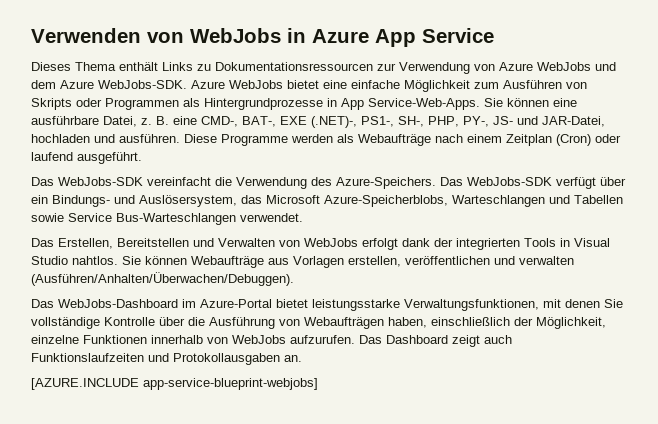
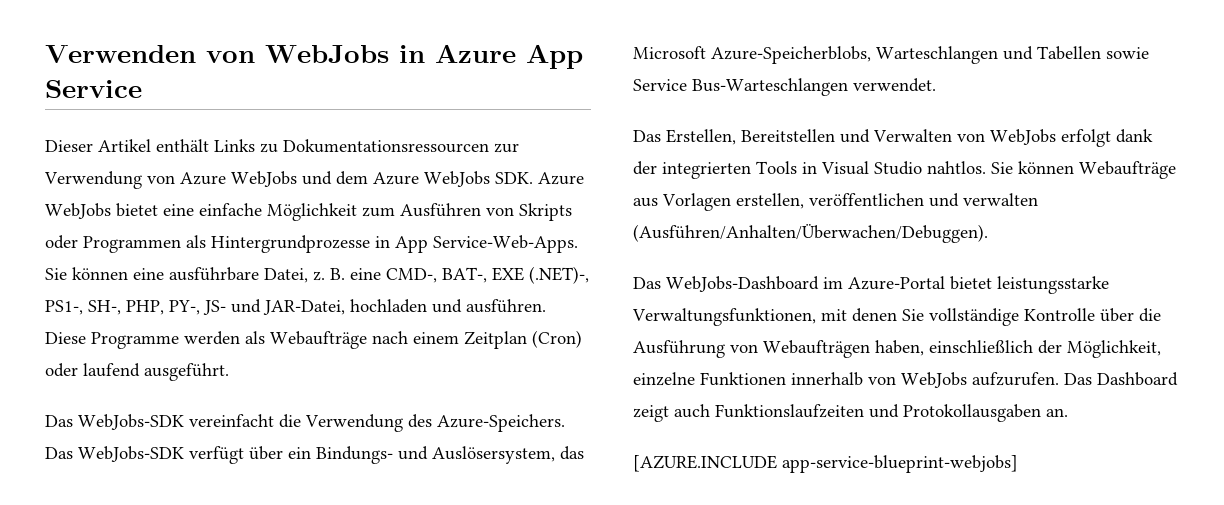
[31,62,116,71] Dieses Thema -> [45,139,151,152] Dieser Artikel
[98,80,187,89] WebJobs-SDK. -> [424,171,533,187] WebJobs SDK.

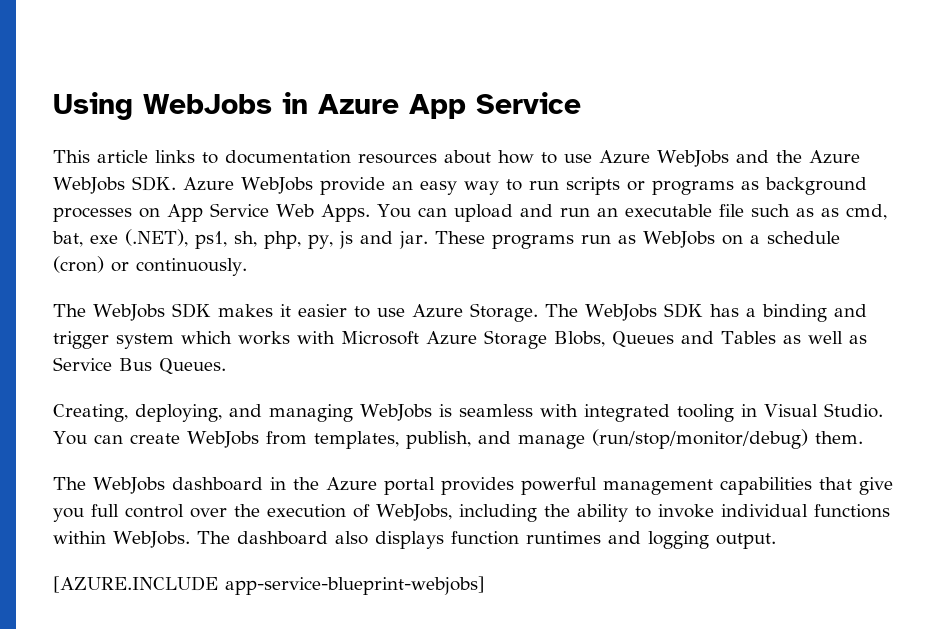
[45,45,255,63] Verwenden von -> [53,92,133,120] Using
[45,139,519,153] [44,171,368,189] Dieser Artikel enthält Links zu Dokumentationsressourcen zur Verwendung von Azure WebJobs und dem -> [53,150,802,167] This article links to documentation resources about how to use Azure WebJobs and the
[116,203,572,221] [45,235,578,253] [45,266,589,284] [45,299,546,315] [45,330,582,349] [45,363,229,381] [45,414,565,432] [45,446,584,464] [633,46,1149,64] [633,78,936,96] [633,129,1153,147] [633,161,1176,179] [633,193,1038,211] [633,224,988,243] [633,276,1109,294] [632,308,1161,326] [633,340,1161,358] [633,372,1178,388] [633,404,1068,422] bietet eine einfache Möglichkeit zum Ausführen von Skripts oder Programmen als Hintergrundprozesse in App Service-Web-Apps. Sie können eine ausführbare Datei, z. B. eine CMD-, BAT-, EXE (.NET)-, PS1-, SH-, PHP, PY-, JS- und JAR-Datei, hochladen und ausführen. Diese Programme werden als Webaufträge nach einem Zeitplan (Cron) oder laufend ausgeführt. // Das WebJobs-SDK vereinfacht die Verwendung des Azure-Speichers. Das WebJobs-SDK verfügt über ein Bindungs- und Auslösersystem, das Microsoft Azure-Speicherblobs, Warteschlangen und Tabellen sowie Service Bus-Warteschlangen verwendet. // Das Erstellen, Bereitstellen und Verwalten von WebJobs erfolgt dank der integrierten Tools in Visual Studio nahtlos. Sie können Webaufträge aus Vorlagen erstellen, veröffentlichen und verwalten (Ausführen/Anhalten/Überwachen/Debuggen). // Das WebJobs-Dashboard im Azure-Portal bietet leistungsstarke Verwaltungsfunktionen, mit denen Sie vollständige Kontrolle über die Ausführung von Webaufträgen haben, einschließlich der Möglichkeit, einzelne Funktionen innerhalb von WebJobs aufzurufen. Das Dashboard zeigt auch Funktionslaufzeiten und Protokollausgaben an. -> [319,177,867,195] [53,203,887,222] [52,229,840,249] [53,256,247,276] [53,303,867,322] [53,330,867,349] [53,357,226,375] [53,403,883,422] [53,429,863,449] [53,477,893,495] [53,504,890,522] [53,531,776,549] provide an easy way to run scripts or programs as background processes on App Service Web Apps. You can upload and run an executable file such as as cmd, bat, exe (.NET), ps1, sh, php, py, js and jar. These programs run as WebJobs on a schedule (cron) or continuously. // The WebJobs SDK makes it easier to use Azure Storage. The WebJobs SDK has a binding and trigger system which works with Microsoft Azure Storage Blobs, Queues and Tables as well as Service Bus Queues. // Creating, deploying, and managing WebJobs is seamless with integrated tooling in Visual Studio. You can create WebJobs from templates, publish, and manage (run/stop/monitor/debug) them. // The WebJobs dashboard in the Azure portal provides powerful management capabilities that give you full control over the execution of WebJobs, including the ability to invoke individual functions within WebJobs. The dashboard also displays function runtimes and logging output.

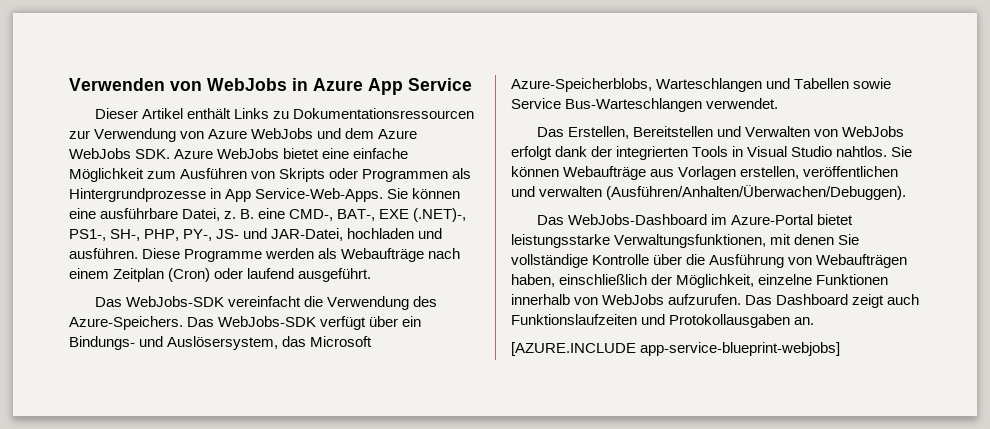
[53,92,133,120] Using -> [69,78,202,91] Verwenden von
[53,150,802,167] This article links to documentation resources about how to use Azure WebJobs and the -> [94,108,474,119] [69,128,375,142] Dieser Artikel enthält Links zu Dokumentationsressourcen zur Verwendung von Azure WebJobs und dem
[319,177,867,195] [53,203,887,222] [52,229,840,249] [53,256,247,276] [53,303,867,322] [53,330,867,349] [53,357,226,375] [53,403,883,422] [53,429,863,449] [53,477,893,495] [53,504,890,522] [53,531,776,549] provide an easy way to run scripts or programs as background processes on App Service Web Apps. You can upload and run an executable file such as as cmd, bat, exe (.NET), ps1, sh, php, py, js and jar. These programs run as WebJobs on a schedule (cron) or continuously. // The WebJobs SDK makes it easier to use Azure Storage. The WebJobs SDK has a binding and trigger system which works with Microsoft Azure Storage Blobs, Queues and Tables as well as Service Bus Queues. // Creating, deploying, and managing WebJobs is seamless with integrated tooling in Visual Studio. You can create WebJobs from templates, publish, and manage (run/stop/monitor/debug) them. // The WebJobs dashboard in the Azure portal provides powerful management capabilities that give you full control over the execution of WebJobs, including the ability to invoke individual functions within WebJobs. The dashboard also displays function runtimes and logging output. -> [283,148,409,159] [69,168,472,182] [69,188,461,202] [69,208,467,222] [69,228,443,241] [69,248,461,262] [69,268,372,282] [94,296,437,310] [69,316,422,330] [69,336,373,350] [511,78,892,92] [511,98,779,112] [536,126,904,139] [511,146,913,160] [511,166,899,180] [511,185,907,200] [536,214,853,225] [511,234,860,248] [511,254,908,268] [511,274,889,288] [511,294,920,308] [511,314,815,328] bietet eine einfache Möglichkeit zum Ausführen von Skripts oder Programmen als Hintergrundprozesse in App Service-Web-Apps. Sie können eine ausführbare Datei, z. B. eine CMD-, BAT-, EXE (.NET)-, PS1-, SH-, PHP, PY-, JS- und JAR-Datei, hochladen und ausführen. Diese Programme werden als Webaufträge nach einem Zeitplan (Cron) oder laufend ausgeführt. // Das WebJobs-SDK vereinfacht die Verwendung des Azure-Speichers. Das WebJobs-SDK verfügt über ein Bindungs- und Auslösersystem, das Microsoft Azure-Speicherblobs, Warteschlangen und Tabellen sowie Service Bus-Warteschlangen verwendet. // Das Erstellen, Bereitstellen und Verwalten von WebJobs erfolgt dank der integrierten Tools in Visual Studio nahtlos. Sie können Webaufträge aus Vorlagen erstellen, veröffentlichen und verwalten (Ausführen/Anhalten/Überwachen/Debuggen). // Das WebJobs-Dashboard im Azure-Portal bietet leistungsstarke Verwaltungsfunktionen, mit denen Sie vollständige Kontrolle über die Ausführung von Webaufträgen haben, einschließlich der Möglichkeit, einzelne Funktionen innerhalb von WebJobs aufzurufen. Das Dashboard zeigt auch Funktionslaufzeiten und Protokollausgaben an.

